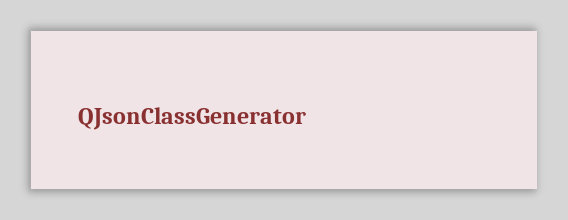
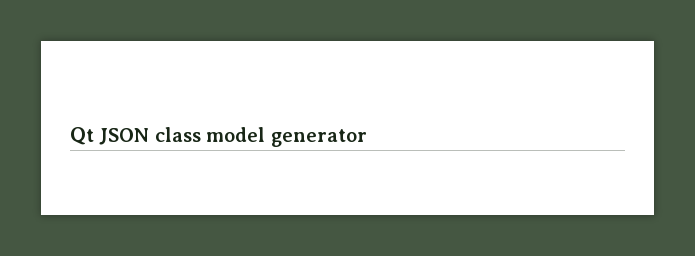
[78,107,306,130] QJsonClassGenerator -> [70,127,367,147] Qt JSON class model generator

